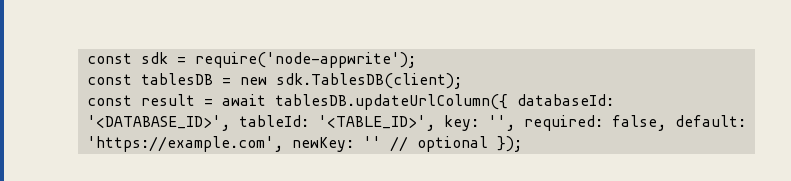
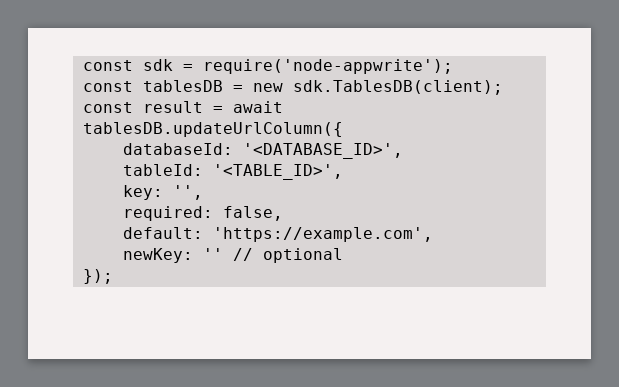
(508, 102) none -> (343, 129) //
(230, 123) none -> (403, 151) //
(435, 123) none -> (343, 172) //
(515, 123) none -> (203, 192) //
(666, 123) none -> (283, 213) //
(283, 144) none -> (433, 234) //
(488, 144) none -> (343, 255) //

